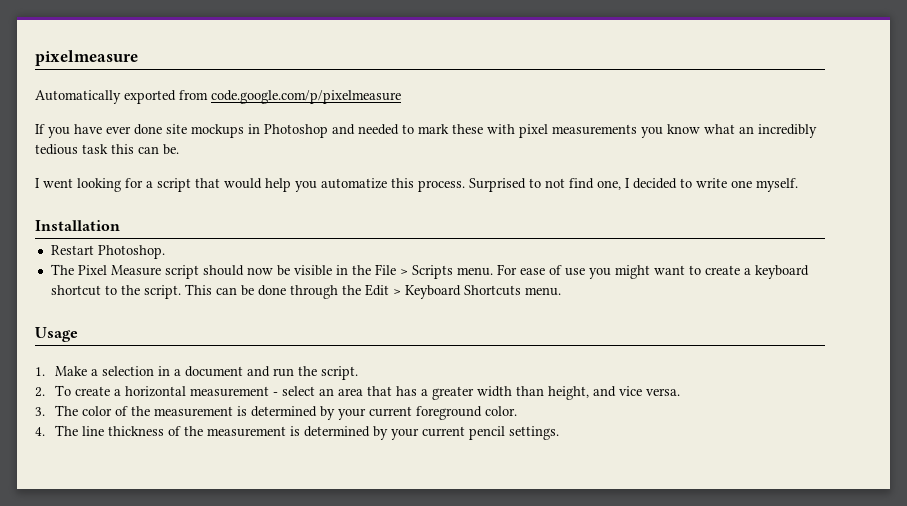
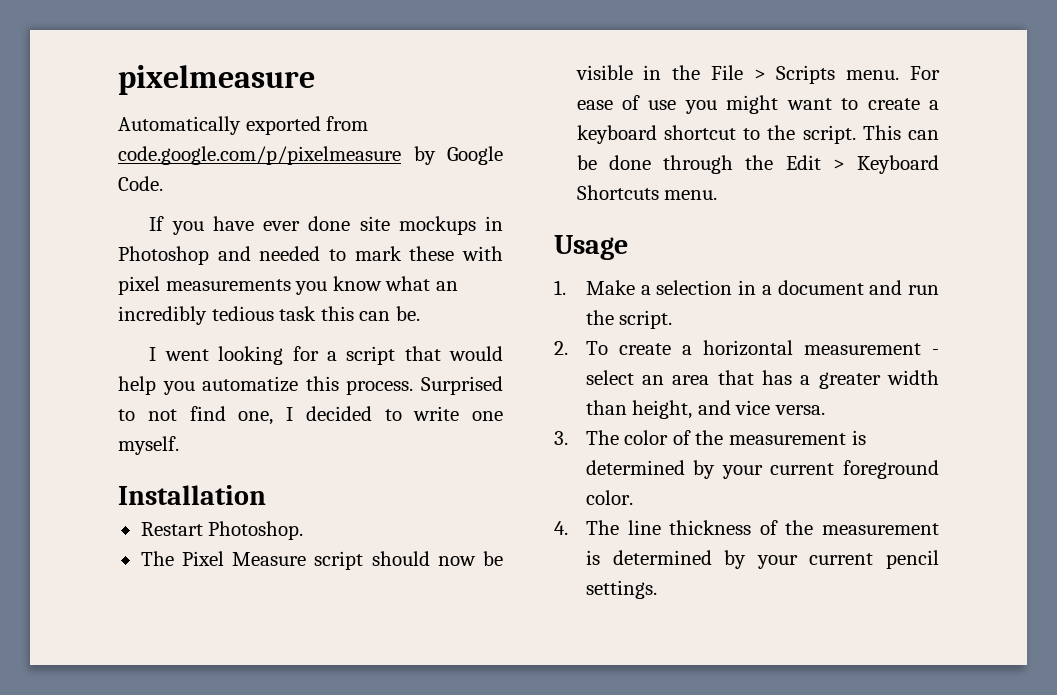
(401, 97) none -> [413,146,503,165] [118,176,163,191] by Google Code.

